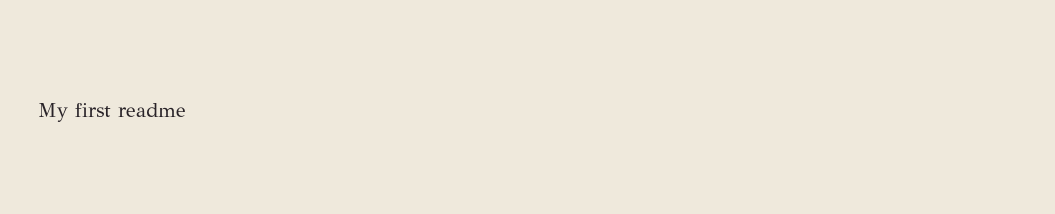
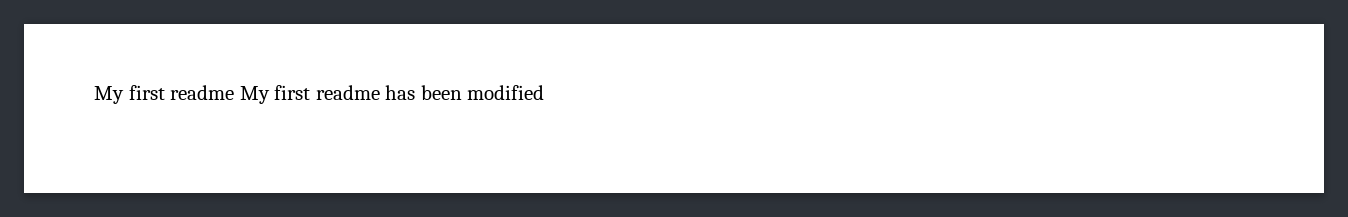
[38,103,186,122] My first readme -> [94,85,545,104] My first readme My first readme has been modified

